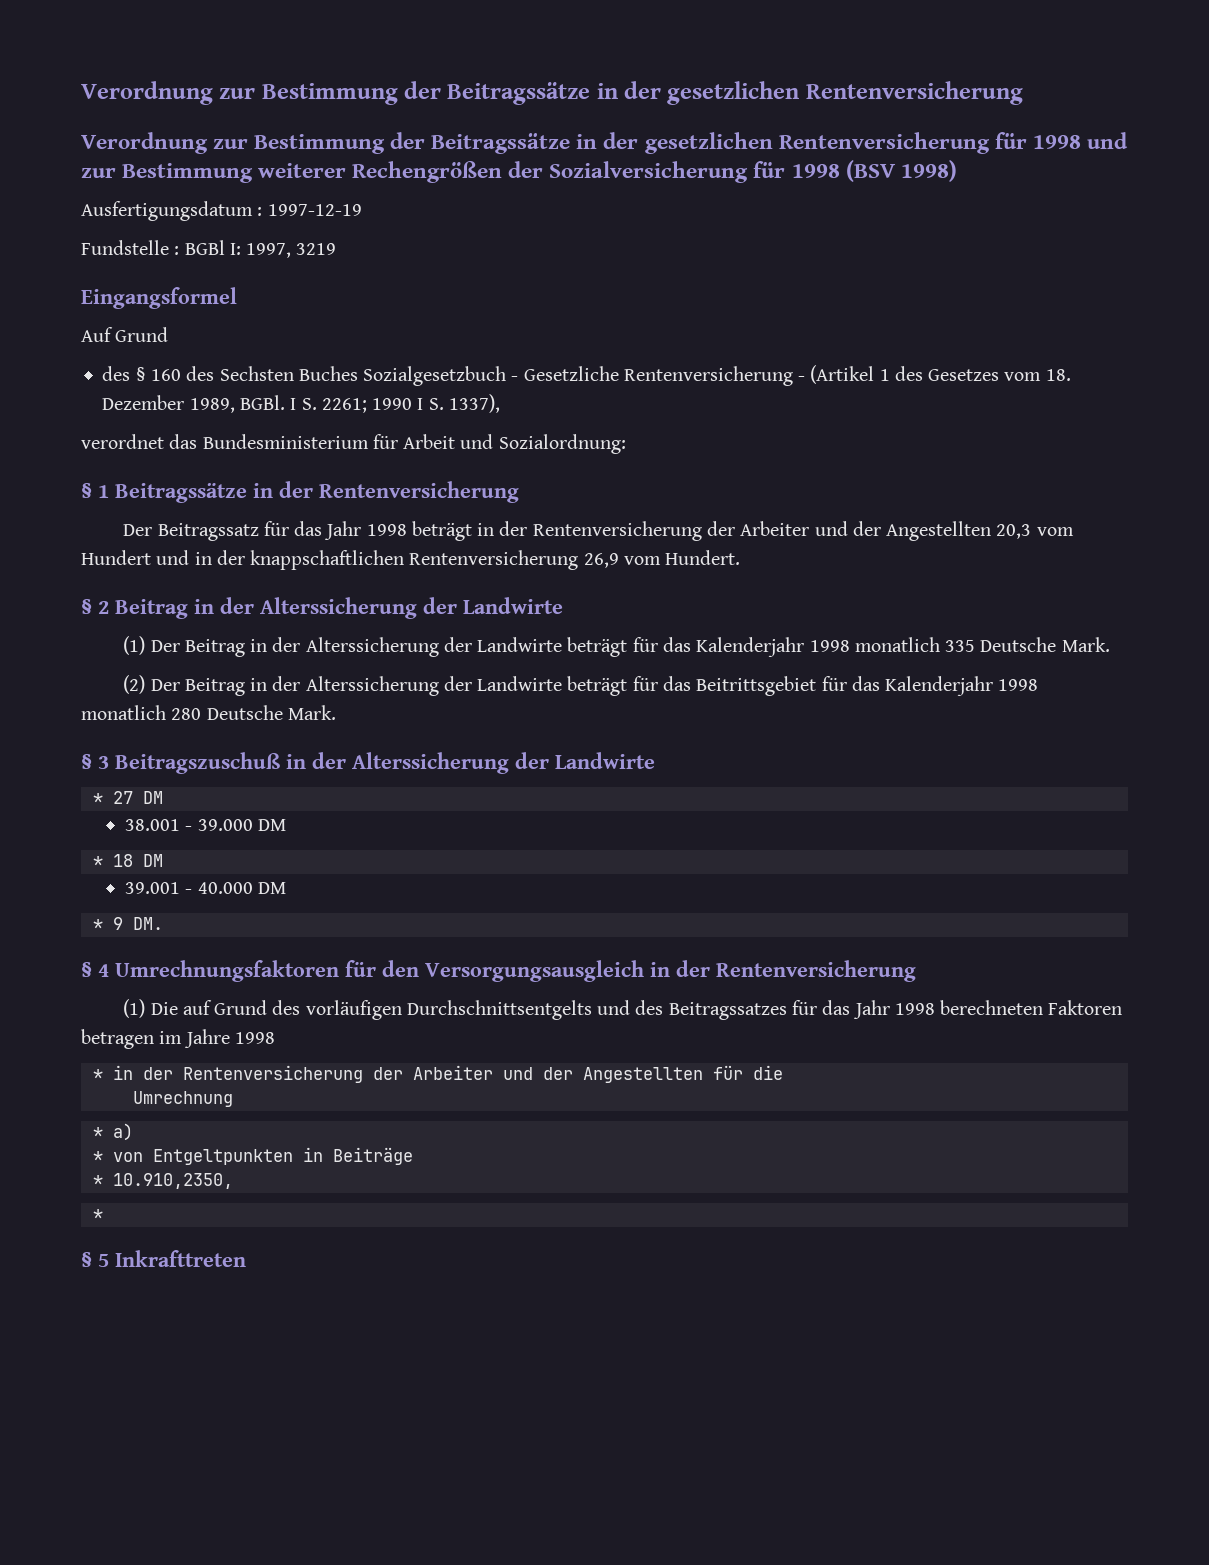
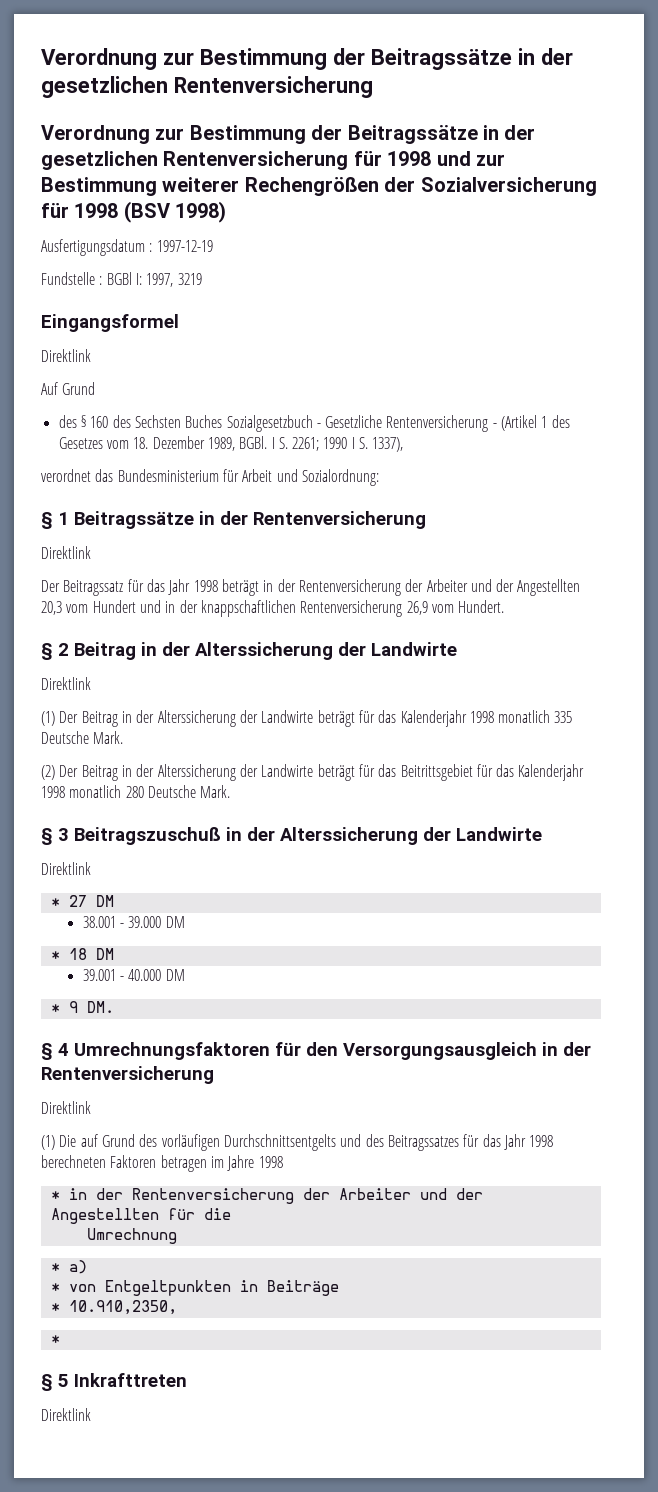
(237, 298) none -> [41,349,91,362] // Direktlink
(519, 492) none -> [41,546,91,559] // Direktlink
(563, 605) none -> [41,677,91,690] // Direktlink
(655, 760) none -> [41,862,91,875] // Direktlink
(916, 971) none -> [41,1101,91,1114] // Direktlink
(246, 1258) none -> [41,1408,91,1421] // Direktlink

